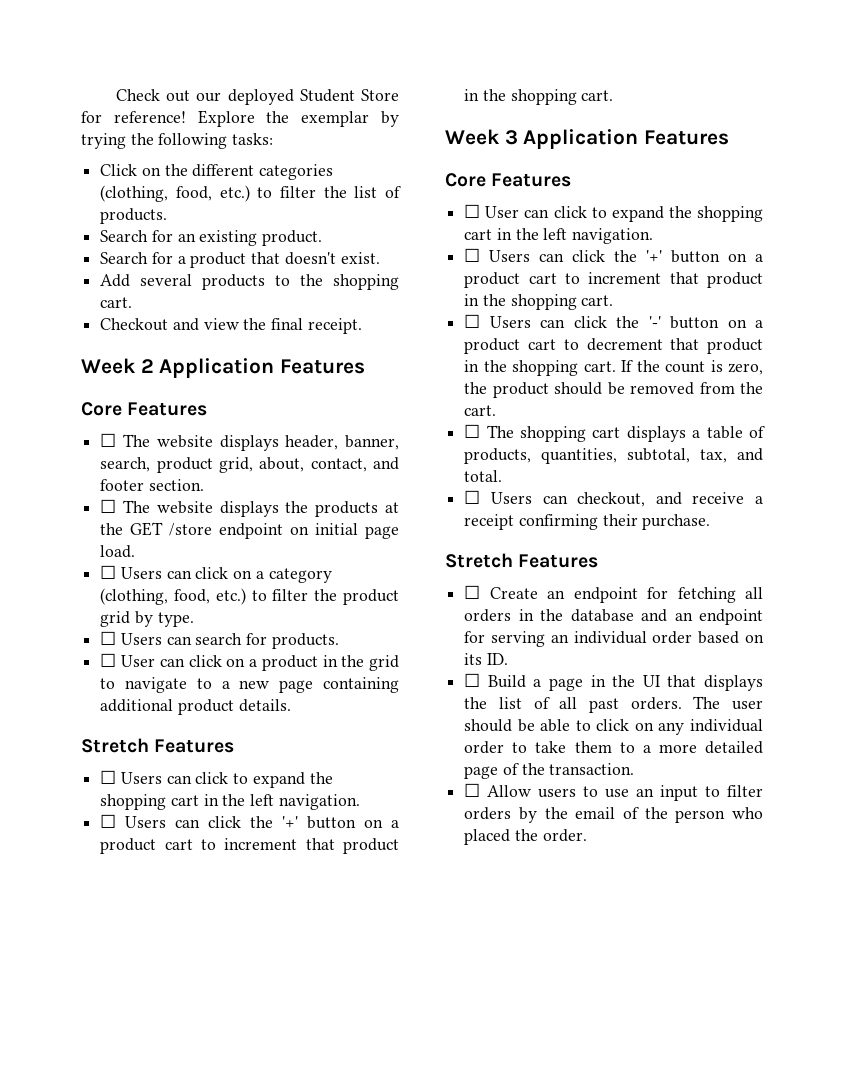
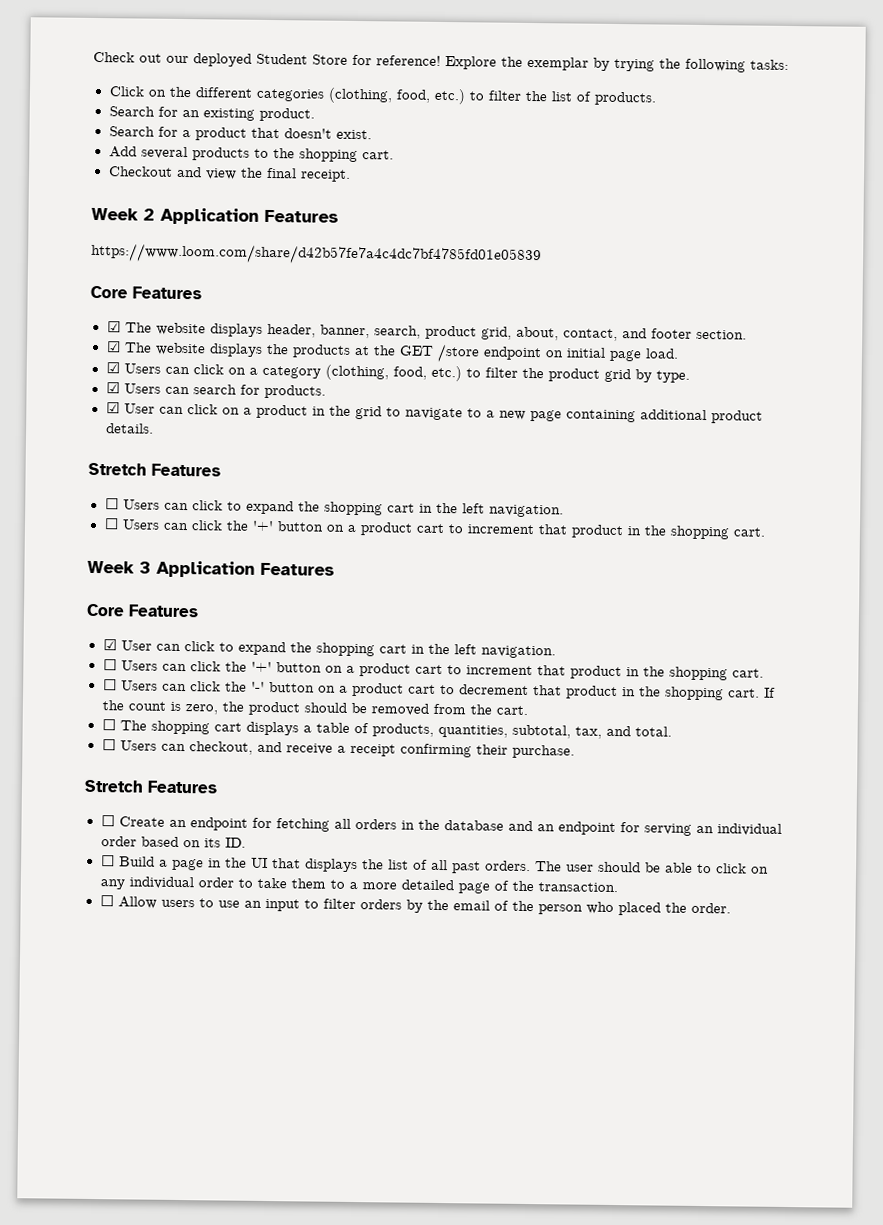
[81,402,208,416] [100,433,117,447] // Core Features // ☐ -> [91,242,542,267] [90,285,202,300] [106,321,121,333] // https://www.loom.com/share/d42b57fe7a4c4dc7bf4785fd01e05839 // Core Features // ☑
[100,499,117,513] ☐ -> [105,341,121,353] ☑
[100,565,117,579] ☐ -> [105,362,120,374] ☑
[100,631,117,645] ☐ -> [105,382,120,394] ☑
[100,653,117,667] ☐ -> [105,402,120,414] ☑
[464,204,481,218] ☐ -> [102,639,117,651] ☑

